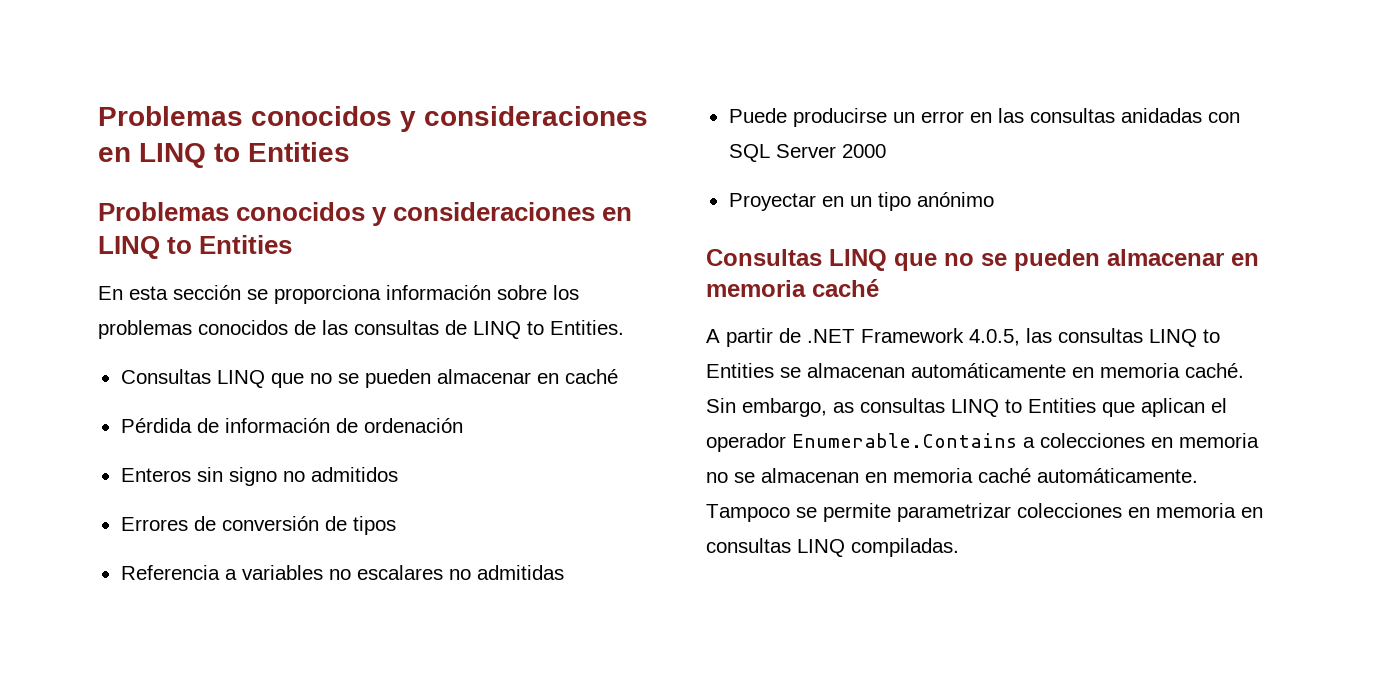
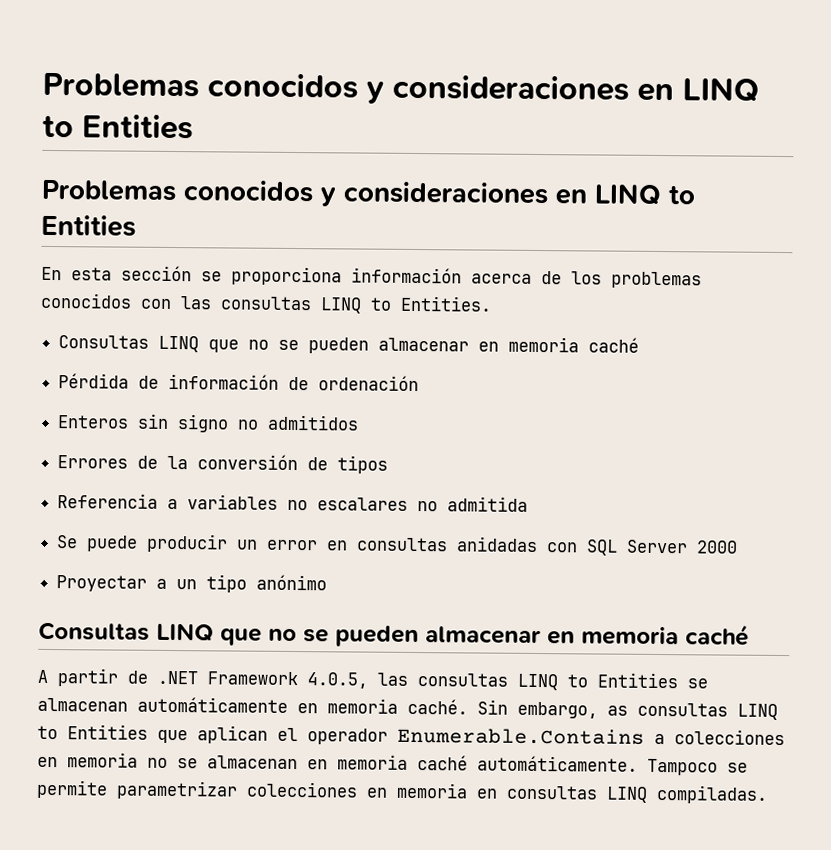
[497,285,547,300] sobre -> [471,271,562,285] acerca de
[294,320,467,335] de las consultas de -> [140,296,312,311] con las consultas
(559, 378) none -> [508,336,580,353] memoria
(216, 523) none -> [167,455,189,470] la
[476,565,564,580] [728,108,887,127] admitidas // Puede producirse -> [447,496,529,512] [56,533,229,553] admitida // Se puede producir
[997,108,1024,123] las -> (349, 545) none
[821,196,844,207] en -> [156,578,168,589] a

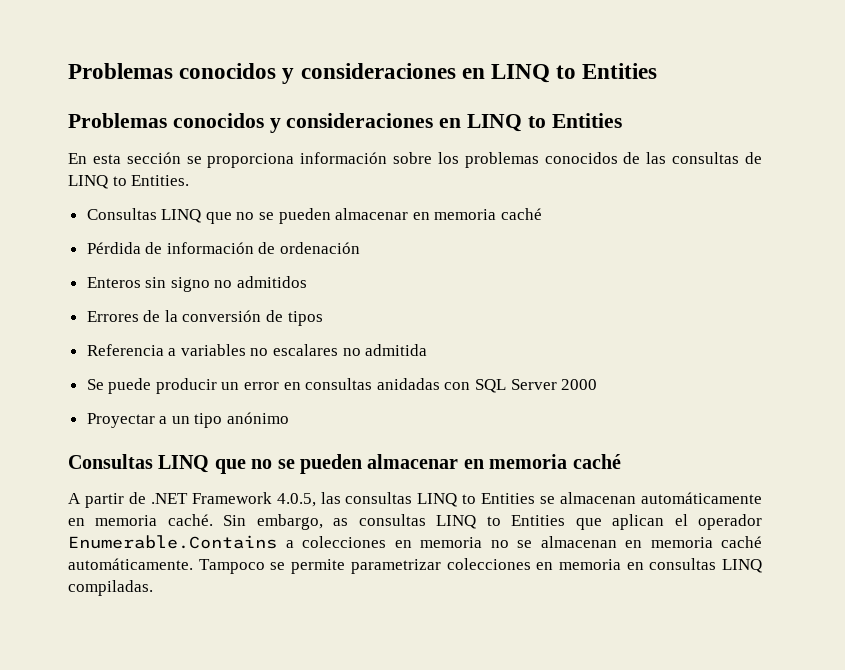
[471,271,562,285] acerca de -> [393,152,433,164] sobre
[140,296,312,311] con las consultas -> [623,152,762,164] de las consultas de

